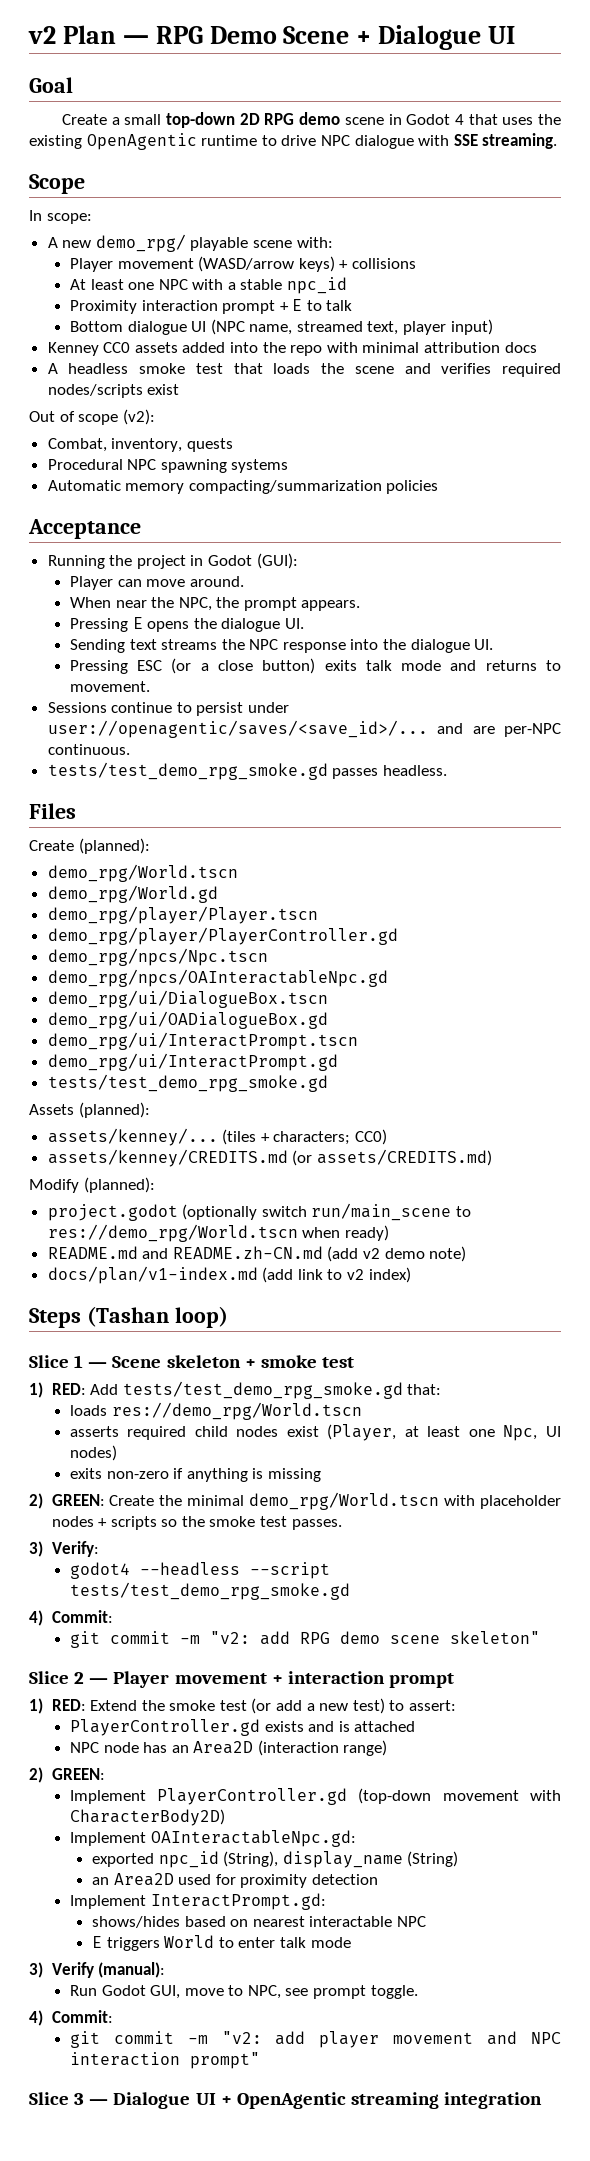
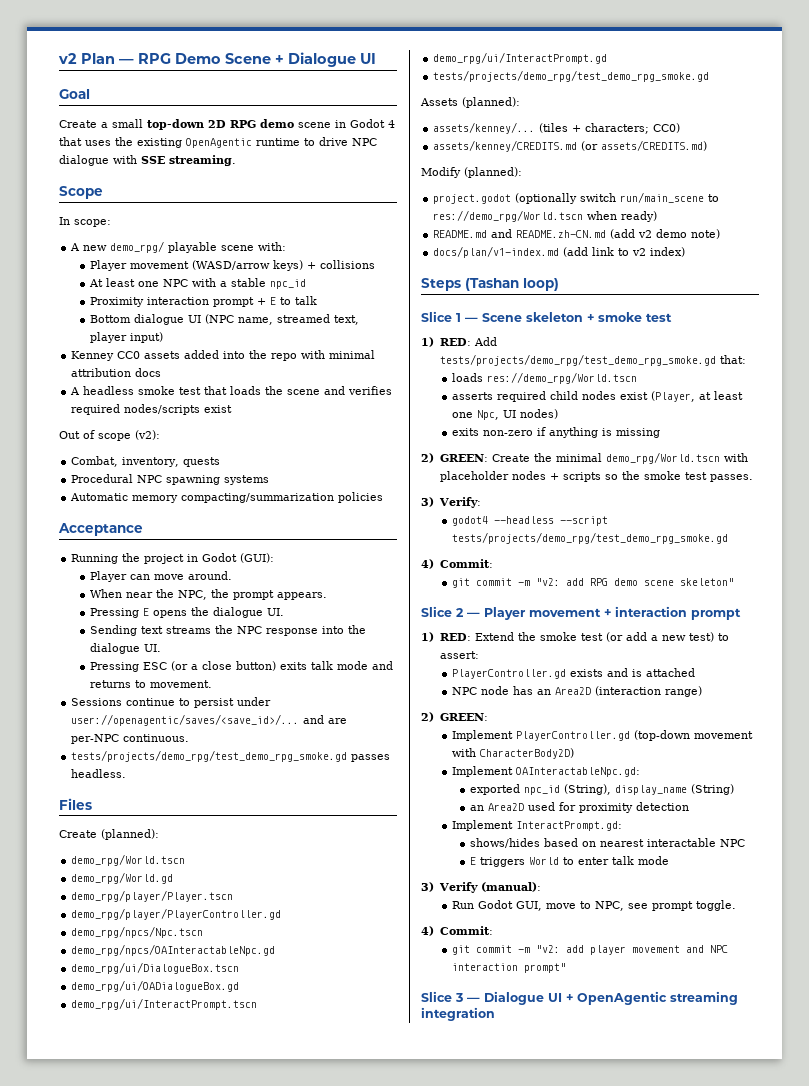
[47,762,328,780] tests/test_demo_rpg_smoke.gd -> [71,750,348,762] tests/projects/demo_rpg/test_demo_rpg_smoke.gd
[47,1074,328,1092] tests/test_demo_rpg_smoke.gd -> [433,70,710,82] tests/projects/demo_rpg/test_demo_rpg_smoke.gd
[122,1381,403,1399] tests/test_demo_rpg_smoke.gd -> [439,354,716,366] tests/projects/demo_rpg/test_demo_rpg_smoke.gd
[69,1582,350,1600] tests/test_demo_rpg_smoke.gd -> [451,532,728,544] tests/projects/demo_rpg/test_demo_rpg_smoke.gd

